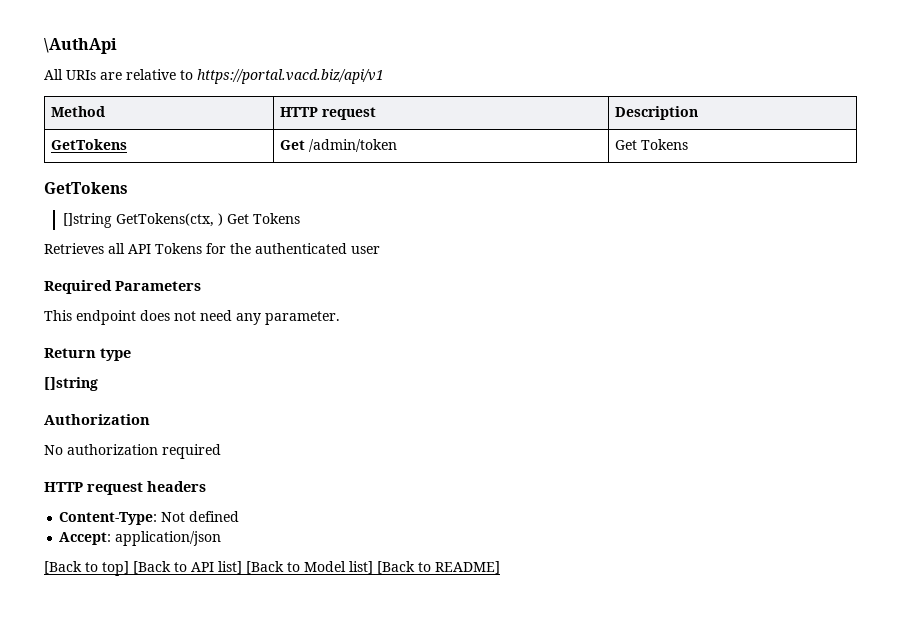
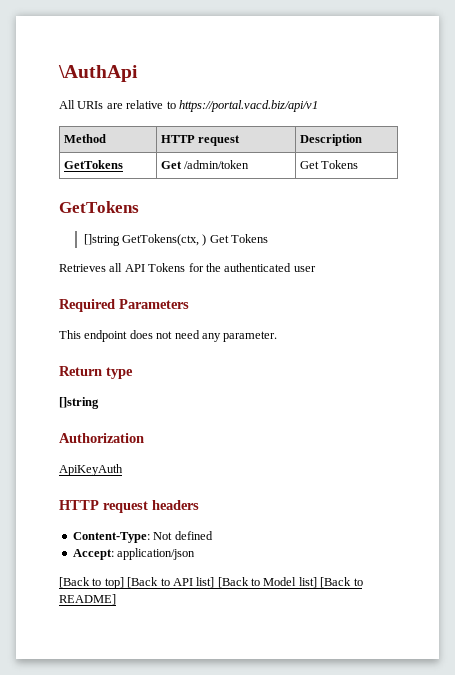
[44,444,221,459] No authorization required -> [59,464,123,476] ApiKeyAuth

